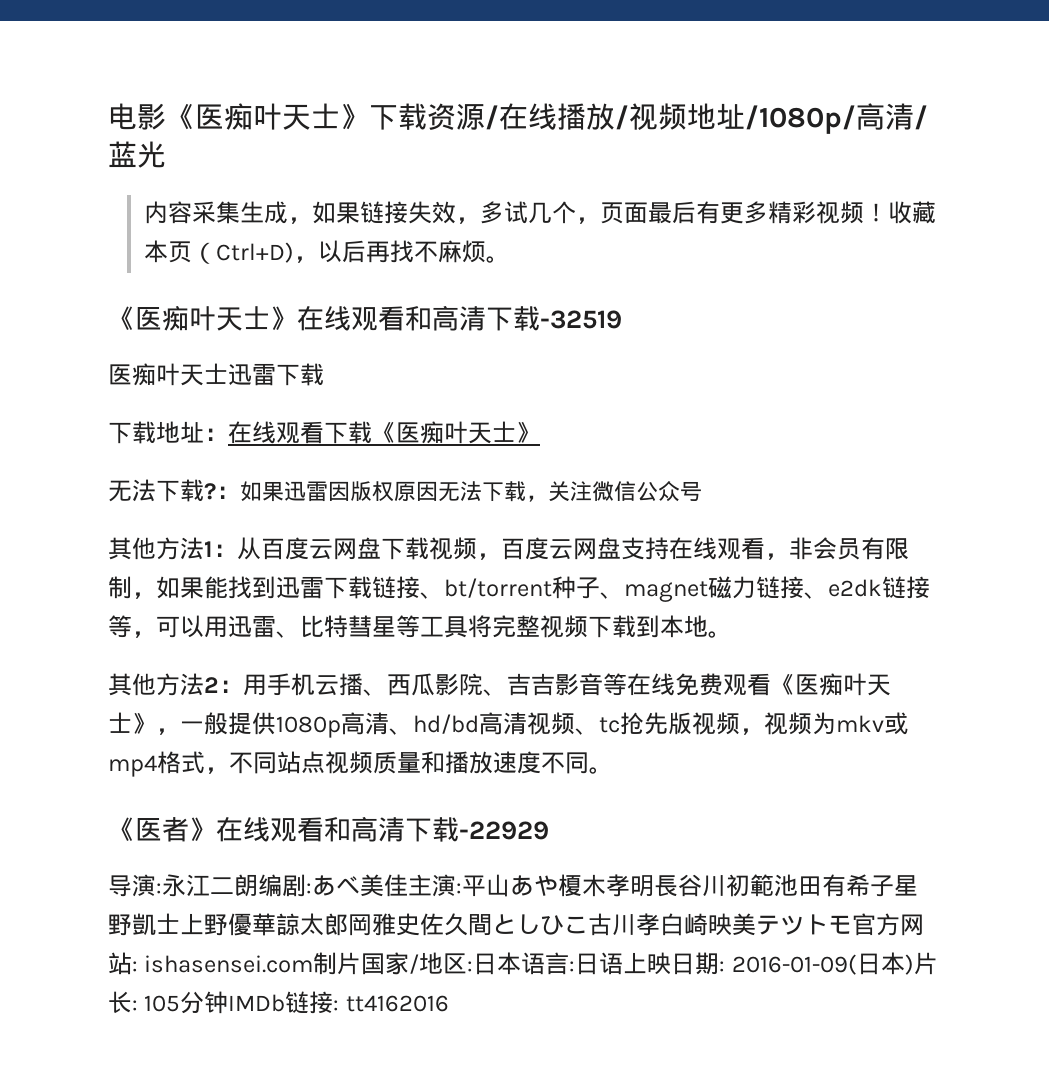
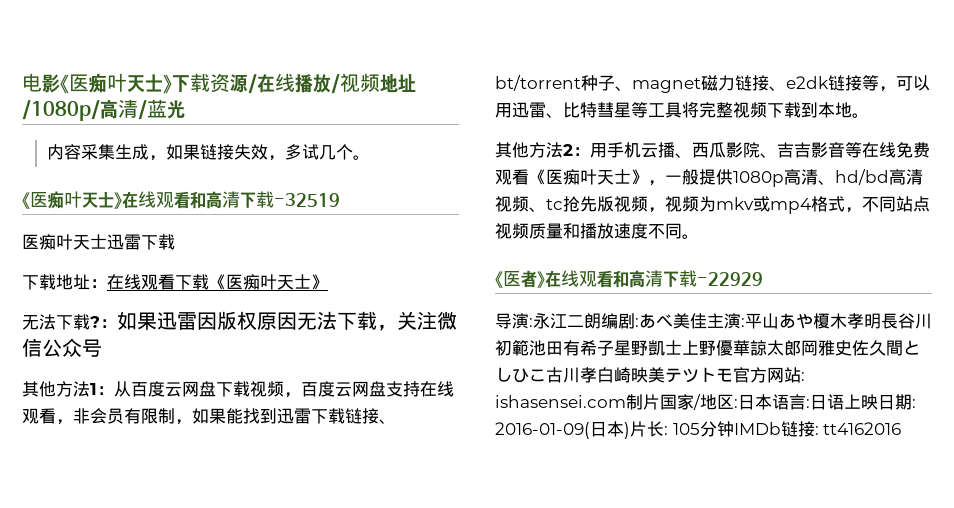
[576,201,937,224] [144,240,487,264] ，页面最后有更多精彩视频！收藏本页（Ctrl+D)，以后再找不麻烦 -> (353, 152) none

